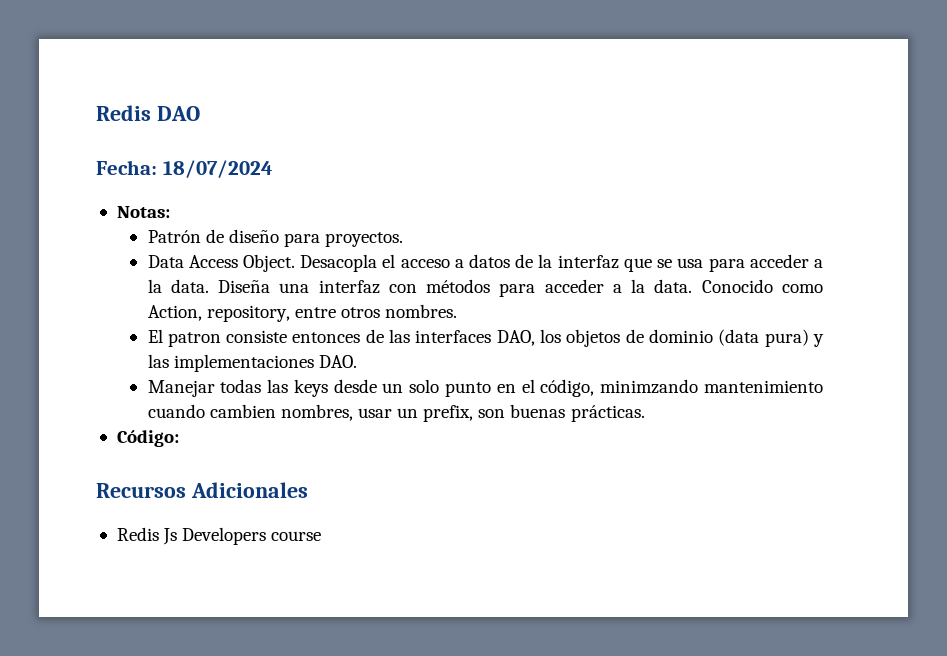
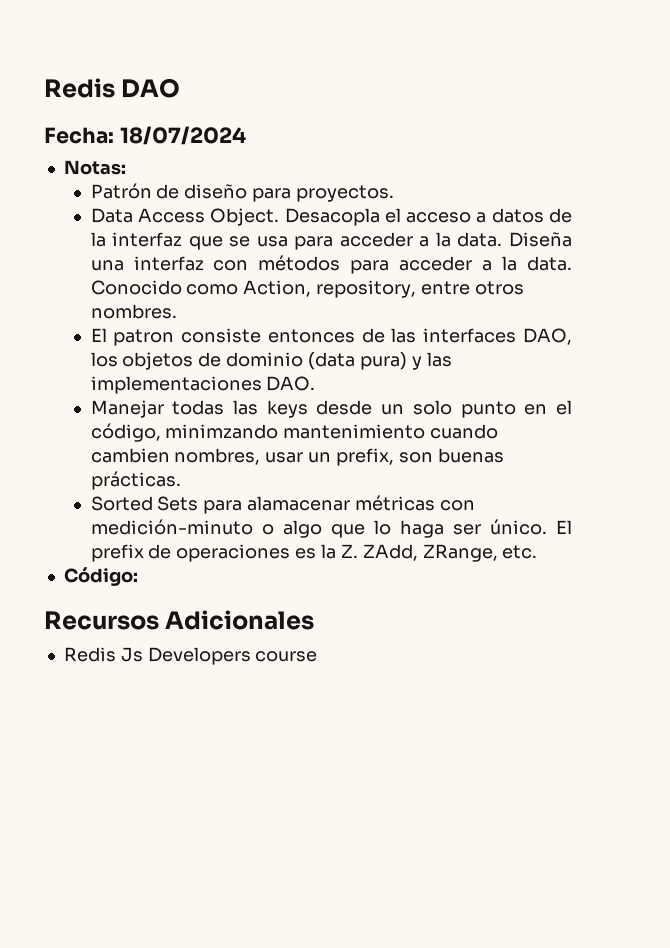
(645, 413) none -> [90,495,475,514] [90,519,572,538] [90,544,538,562] // Sorted Sets para alamacenar métricas con medición-minuto o algo que lo haga ser único. El prefix de operaciones es la Z. ZAdd, ZRange, etc.

